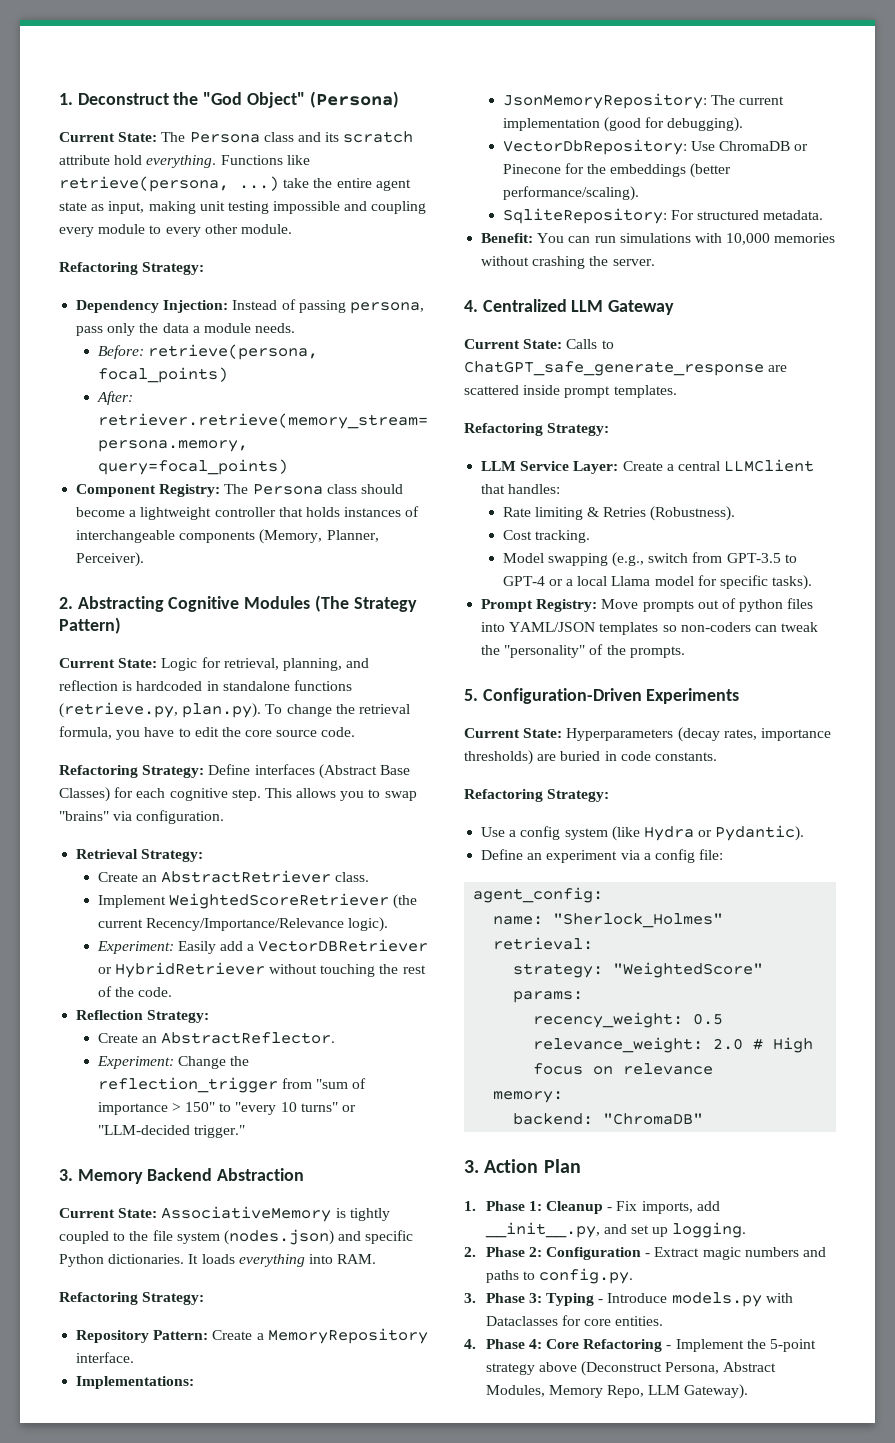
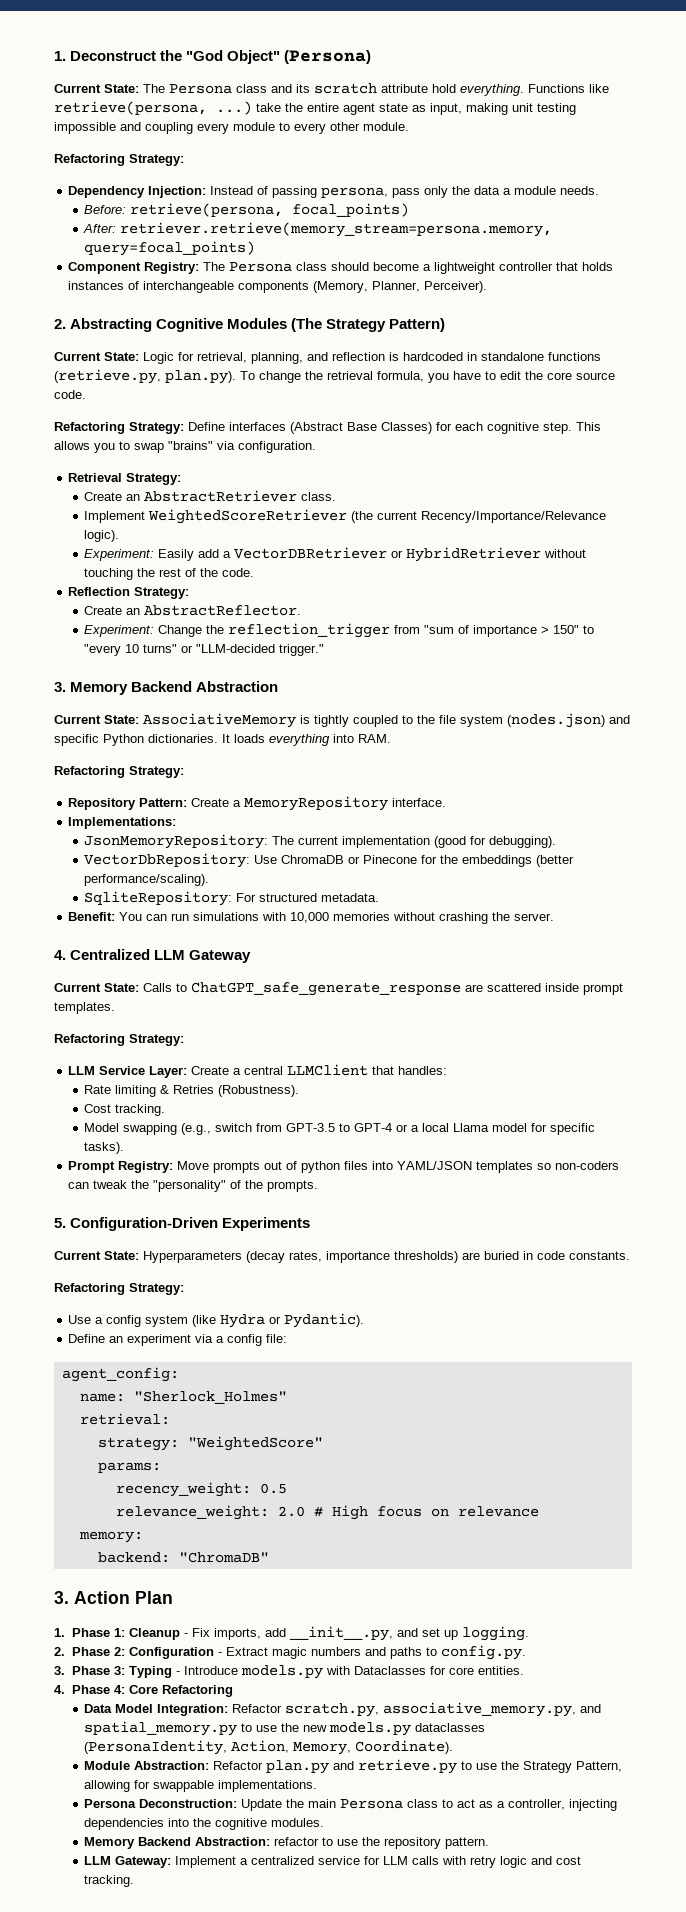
[666,1339,816,1352] [485,1361,777,1376] [485,1384,749,1399] - Implement the 5-point strategy above (Deconstruct Persona, Abstract Modules, Memory Repo, LLM Gateway). -> [84,1702,602,1717] [84,1721,486,1736] [84,1740,454,1755] [84,1759,623,1774] [84,1780,318,1792] [84,1799,618,1811] [84,1818,325,1830] [84,1837,490,1849] [84,1856,582,1868] [84,1875,135,1887] // Data Model Integration: Refactor scratch.py, associative_memory.py, and spatial_memory.py to use the new models.py dataclasses (PersonaIdentity, Action, Memory, Coordinate). // Module Abstraction: Refactor plan.py and retrieve.py to use the Strategy Pattern, allowing for swappable implementations. // Persona Deconstruction: Update the main Persona class to act as a controller, injecting dependencies into the cognitive modules. // Memory Backend Abstraction: refactor to use the repository pattern. // LLM Gateway: Implement a centralized service for LLM calls with retry logic and cost tracking.

